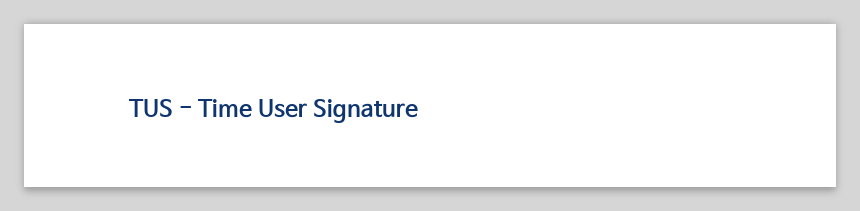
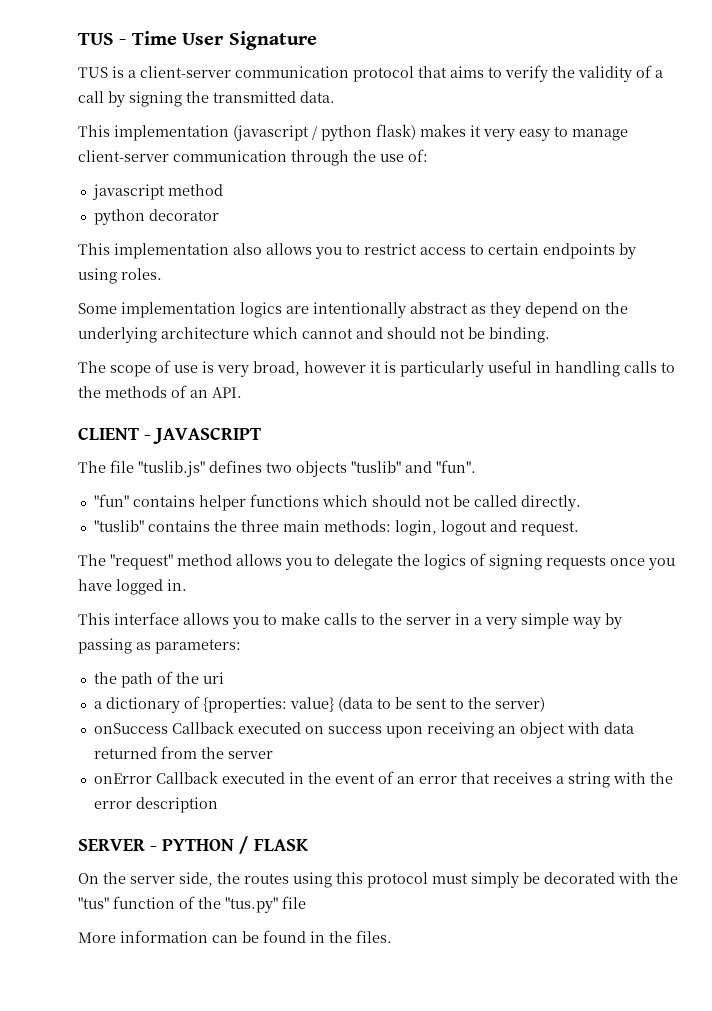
(419, 111) none -> [78,65,663,82] [78,91,335,107] [78,124,628,141] [78,149,428,166] [91,184,223,200] [93,209,219,225] [78,243,636,259] [78,268,162,284] [78,302,628,318] [78,327,550,343] [78,360,675,377] [78,385,242,398] [78,427,262,444] [78,460,476,477] [93,494,581,511] [93,520,579,536] [78,553,675,570] [78,579,187,595] [78,612,622,629] [78,638,241,654] [93,671,224,688] [93,696,545,713] [93,721,634,738] [93,746,273,759] [93,771,673,788] [93,797,218,813] [78,836,308,854] [78,872,678,888] [78,896,306,913] [78,930,392,943] // TUS is a client-server communication protocol that aims to verify the validity of a call by signing the transmitted data. // This implementation (javascript / python flask) makes it very easy to manage client-server communication through the use of: // javascript method // python decorator // This implementation also allows you to restrict access to certain endpoints by using roles. // Some implementation logics are intentionally abstract as they depend on the underlying architecture which cannot and should not be binding. // The scope of use is very broad, however it is particularly useful in handling calls to the methods of an API. // CLIENT - JAVASCRIPT // The file "tuslib.js" defines two objects "tuslib" and "fun". // "fun" contains helper functions which should not be called directly. // "tuslib" contains the three main methods: login, logout and request. // The "request" method allows you to delegate the logics of signing requests once you have logged in. // This interface allows you to make calls to the server in a very simple way by passing as parameters: // the path of the uri // a dictionary of {properties: value} (data to be sent to the server) // onSuccess Callback executed on success upon receiving an object with data returned from the server // onError Callback executed in the event of an error that receives a string with the error description // SERVER - PYTHON / FLASK // On the server side, the routes using this protocol must simply be decorated with the "tus" function of the "tus.py" file // More information can be found in the files.

